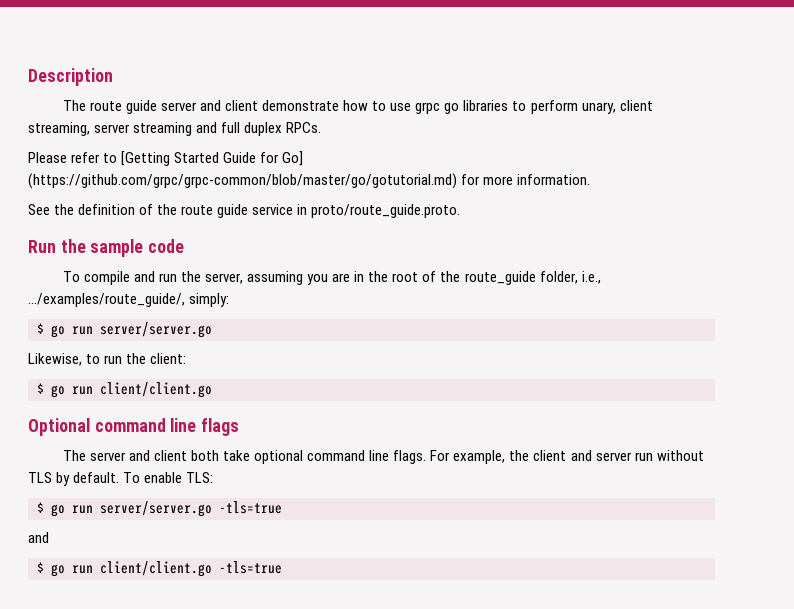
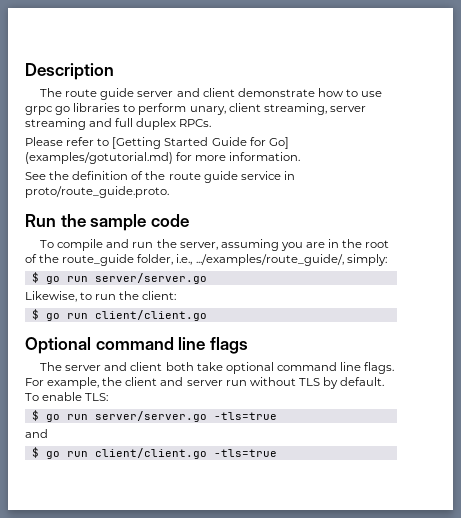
[28,173,457,189] (https://github.com/grpc/grpc-common/blob/master/go/gotutorial.md) -> [25,152,173,164] (examples/gotutorial.md)

